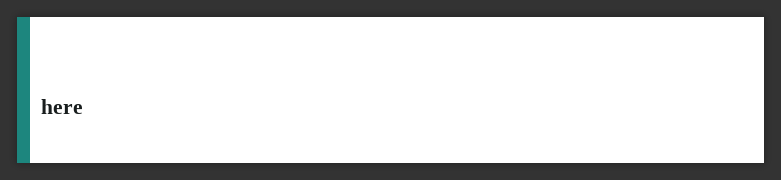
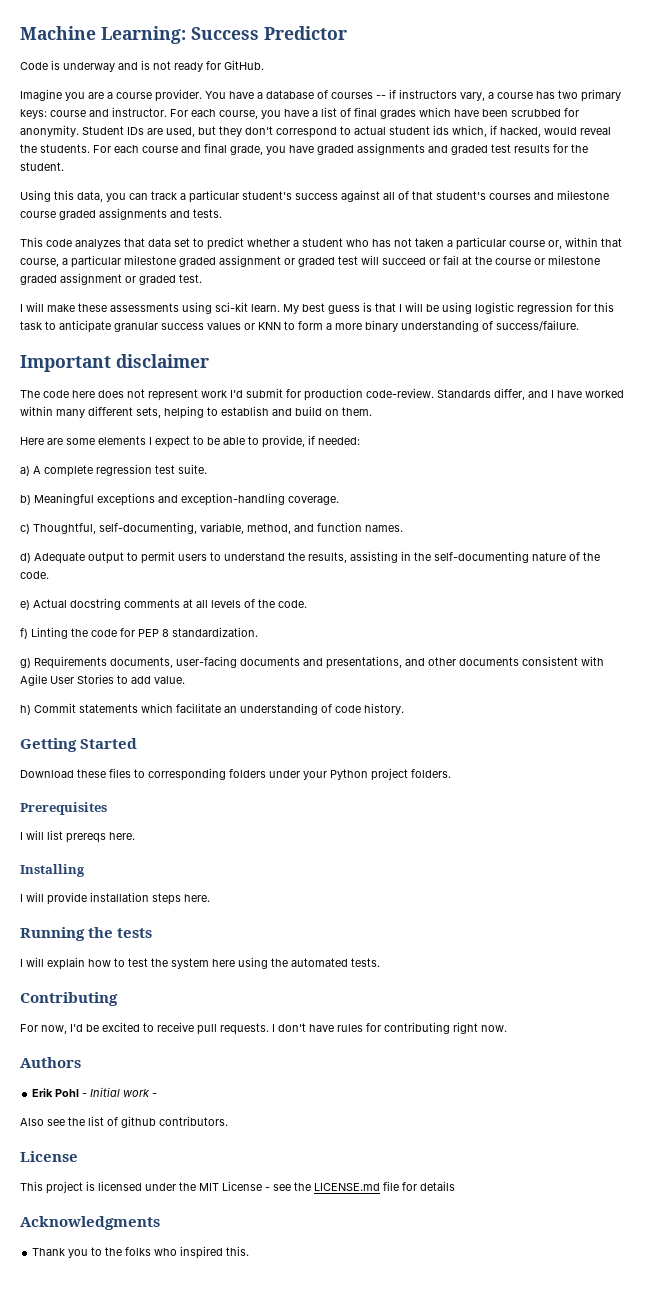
[41,99,83,114] here -> [20,26,347,44] [20,60,264,72] [20,89,621,102] [20,107,579,119] [20,125,611,138] [20,143,588,155] [20,162,64,171] [20,190,609,203] [20,208,222,220] [20,237,622,250] [20,255,600,268] [20,273,202,285] [20,302,614,314] [20,320,579,333] [20,354,209,372] [20,388,624,401] [20,406,372,419] [20,435,360,448] [20,464,207,477] [20,493,339,506] [20,522,403,534] [20,551,600,564] [20,571,49,579] [20,598,307,610] [20,627,258,639] [20,656,604,669] [20,674,185,686] [20,703,404,715] [20,738,138,752] [20,768,451,781] [20,802,107,815] [20,830,135,843] [20,864,85,877] [20,892,210,905] [20,927,153,941] [20,957,380,970] [20,992,118,1006] [20,1022,507,1035] [20,1057,81,1068] [32,1087,158,1097] [20,1116,228,1128] [20,1151,78,1162] [20,1181,455,1194] [20,1216,160,1230] [32,1246,250,1259] Machine Learning: Success Predictor // Code is underway and is not ready for GitHub. // Imagine you are a course provider. You have a database of courses -- if instructors vary, a course has two primary keys: course and instructor. For each course, you have a list of final grades which have been scrubbed for anonymity. Student IDs are used, but they don't correspond to actual student ids which, if hacked, would reveal the students. For each course and final grade, you have graded assignments and graded test results for the student. // Using this data, you can track a particular student's success against all of that student's courses and milestone course graded assignments and tests. // This code analyzes that data set to predict whether a student who has not taken a particular course or, within that course, a particular milestone graded assignment or graded test will succeed or fail at the course or milestone graded assignment or graded test. // I will make these assessments using sci-kit learn. My best guess is that I will be using logistic regression for this task to anticipate granular success values or KNN to form a more binary understanding of success/failure. // Important disclaimer // The code here does not represent work I'd submit for production code-review. Standards differ, and I have worked within many different sets, helping to establish and build on them. // Here are some elements I expect to be able to provide, if needed: // a) A complete regression test suite. // b) Meaningful exceptions and exception-handling coverage. // c) Thoughtful, self-documenting, variable, method, and function names. // d) Adequate output to permit users to understand the results, assisting in the self-documenting nature of the code. // e) Actual docstring comments at all levels of the code. // f) Linting the code for PEP 8 standardization. // g) Requirements documents, user-facing documents and presentations, and other documents consistent with Agile User Stories to add value. // h) Commit statements which facilitate an understanding of code history. // Getting Started // Download these files to corresponding folders under your Python project folders. // Prerequisites // I will list prereqs here. // Installing // I will provide installation steps here. // Running the tests // I will explain how to test the system here using the automated tests. // Contributing // For now, I'd be excited to receive pull requests. I don't have rules for contributing right now. // Authors // Erik Pohl - Initial work - // Also see the list of github contributors. // License // This project is licensed under the MIT License - see the LICENSE.md file for details // Acknowledgments // Thank you to the folks who inspired this.

